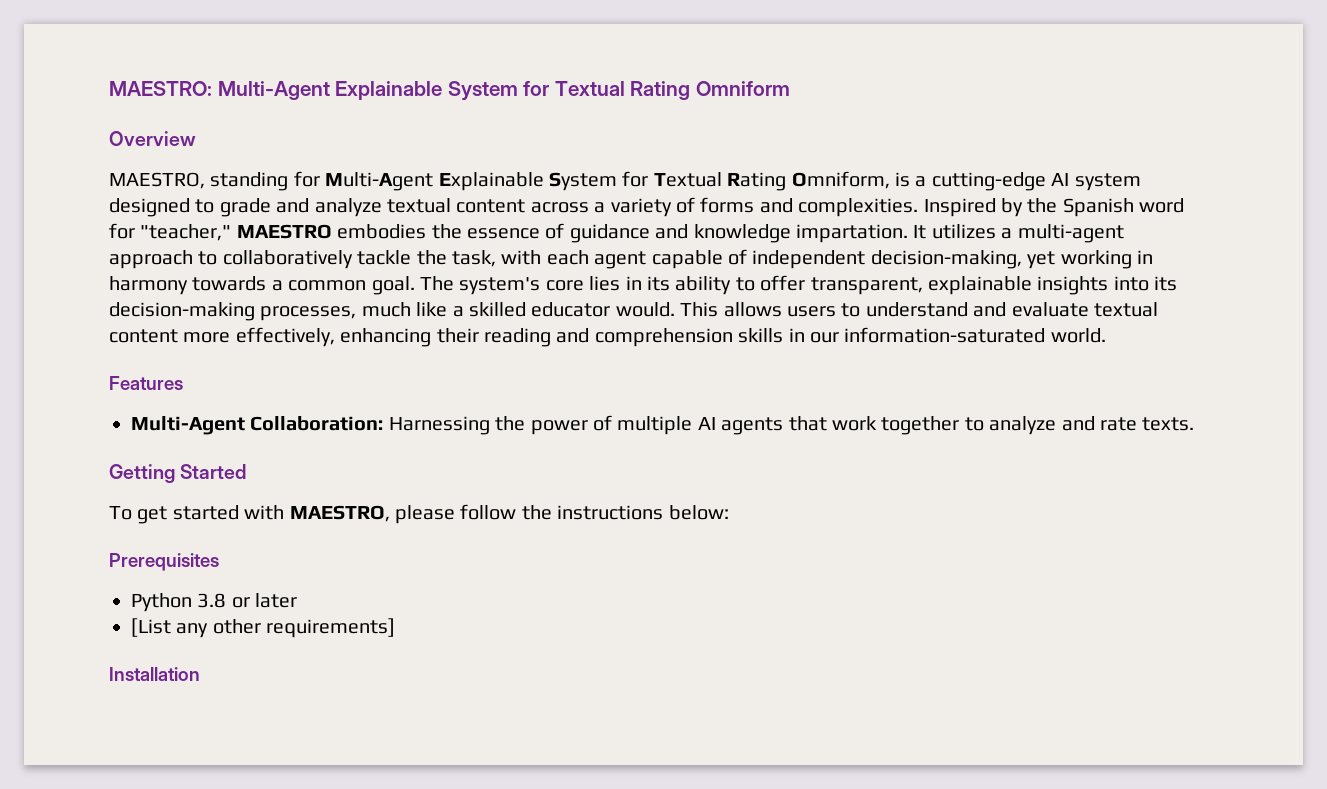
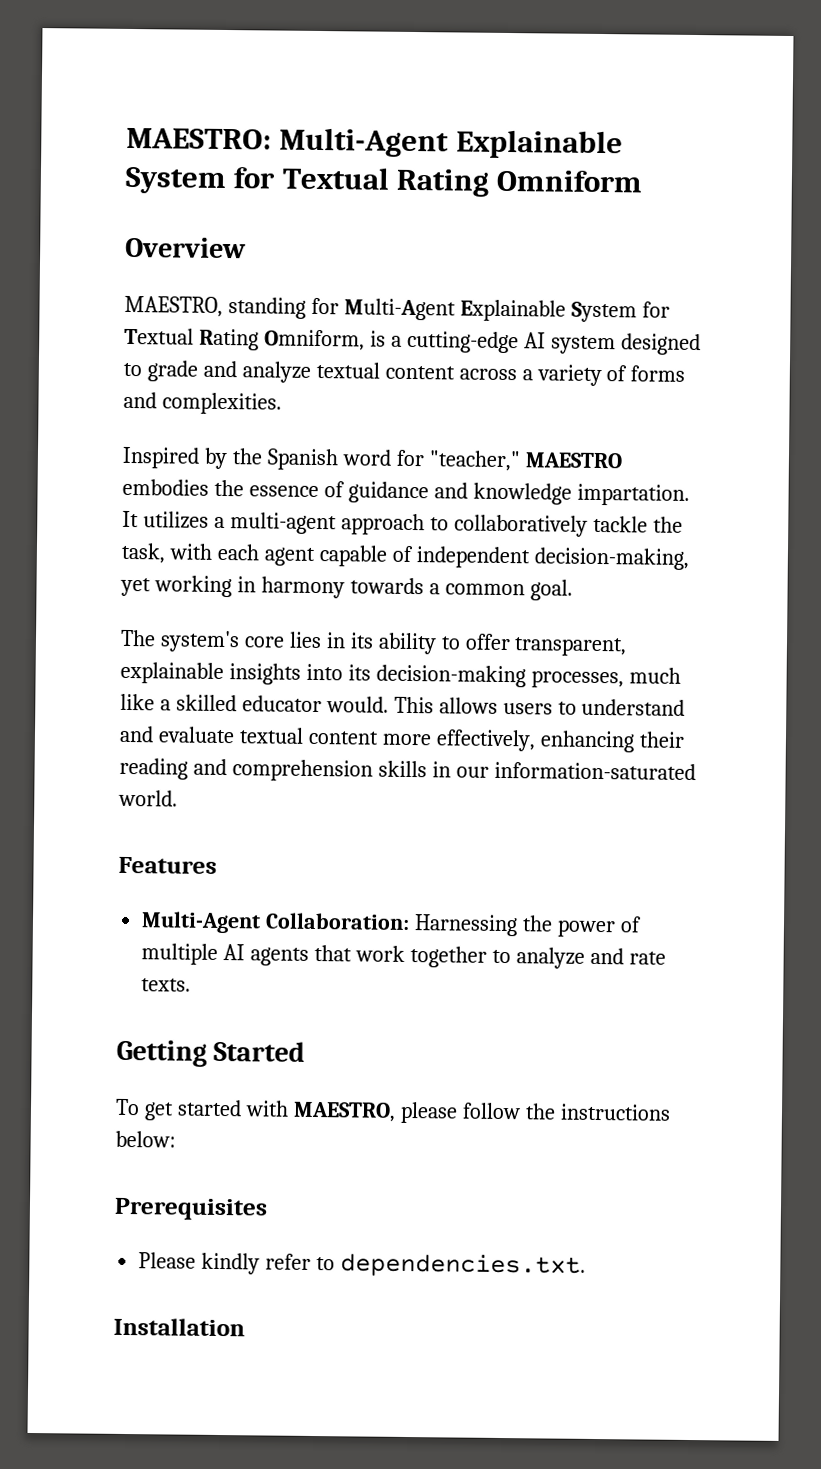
(919, 207) none -> (282, 403) //
(415, 285) none -> (573, 590) //
[131,593,298,612] [131,618,396,638] Python 3.8 or later // [List any other requirements] -> [138,1252,586,1278] Please kindly refer to dependencies.txt.

